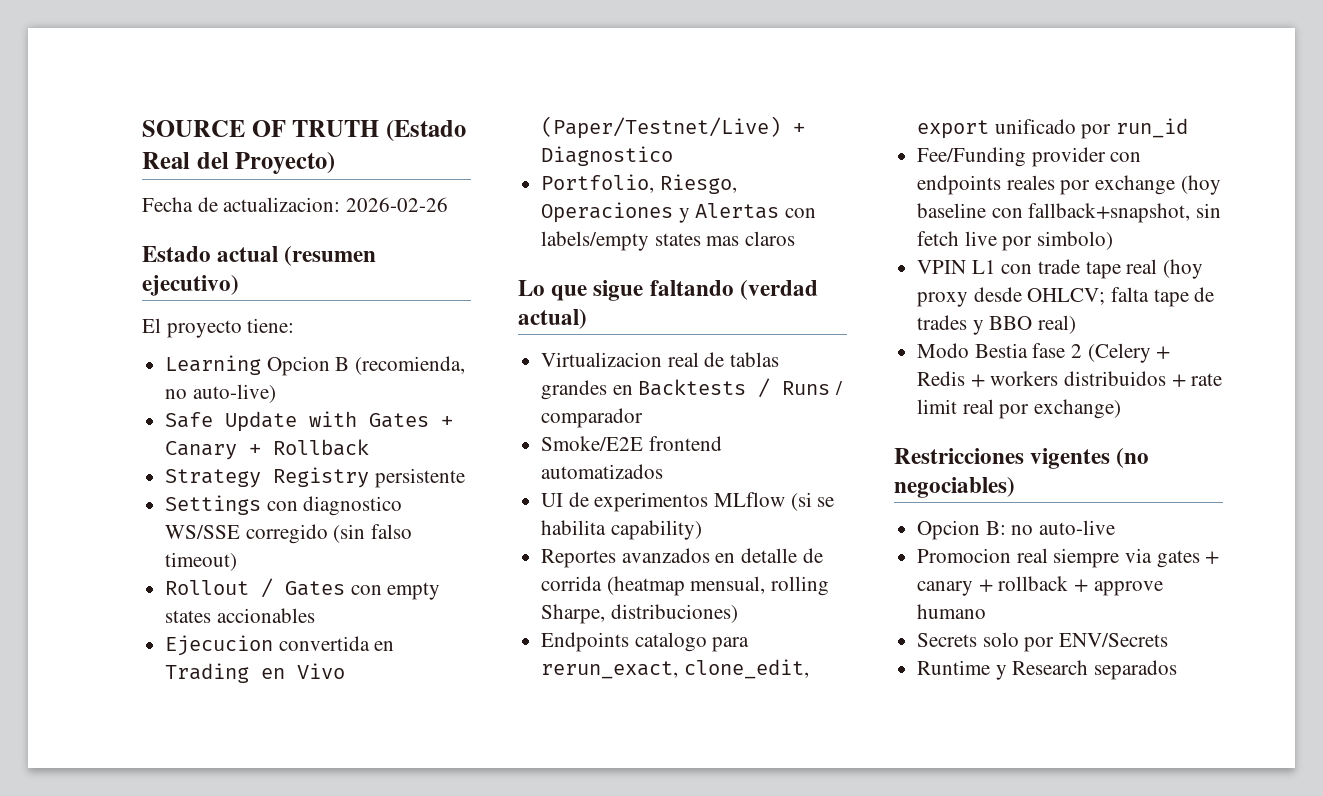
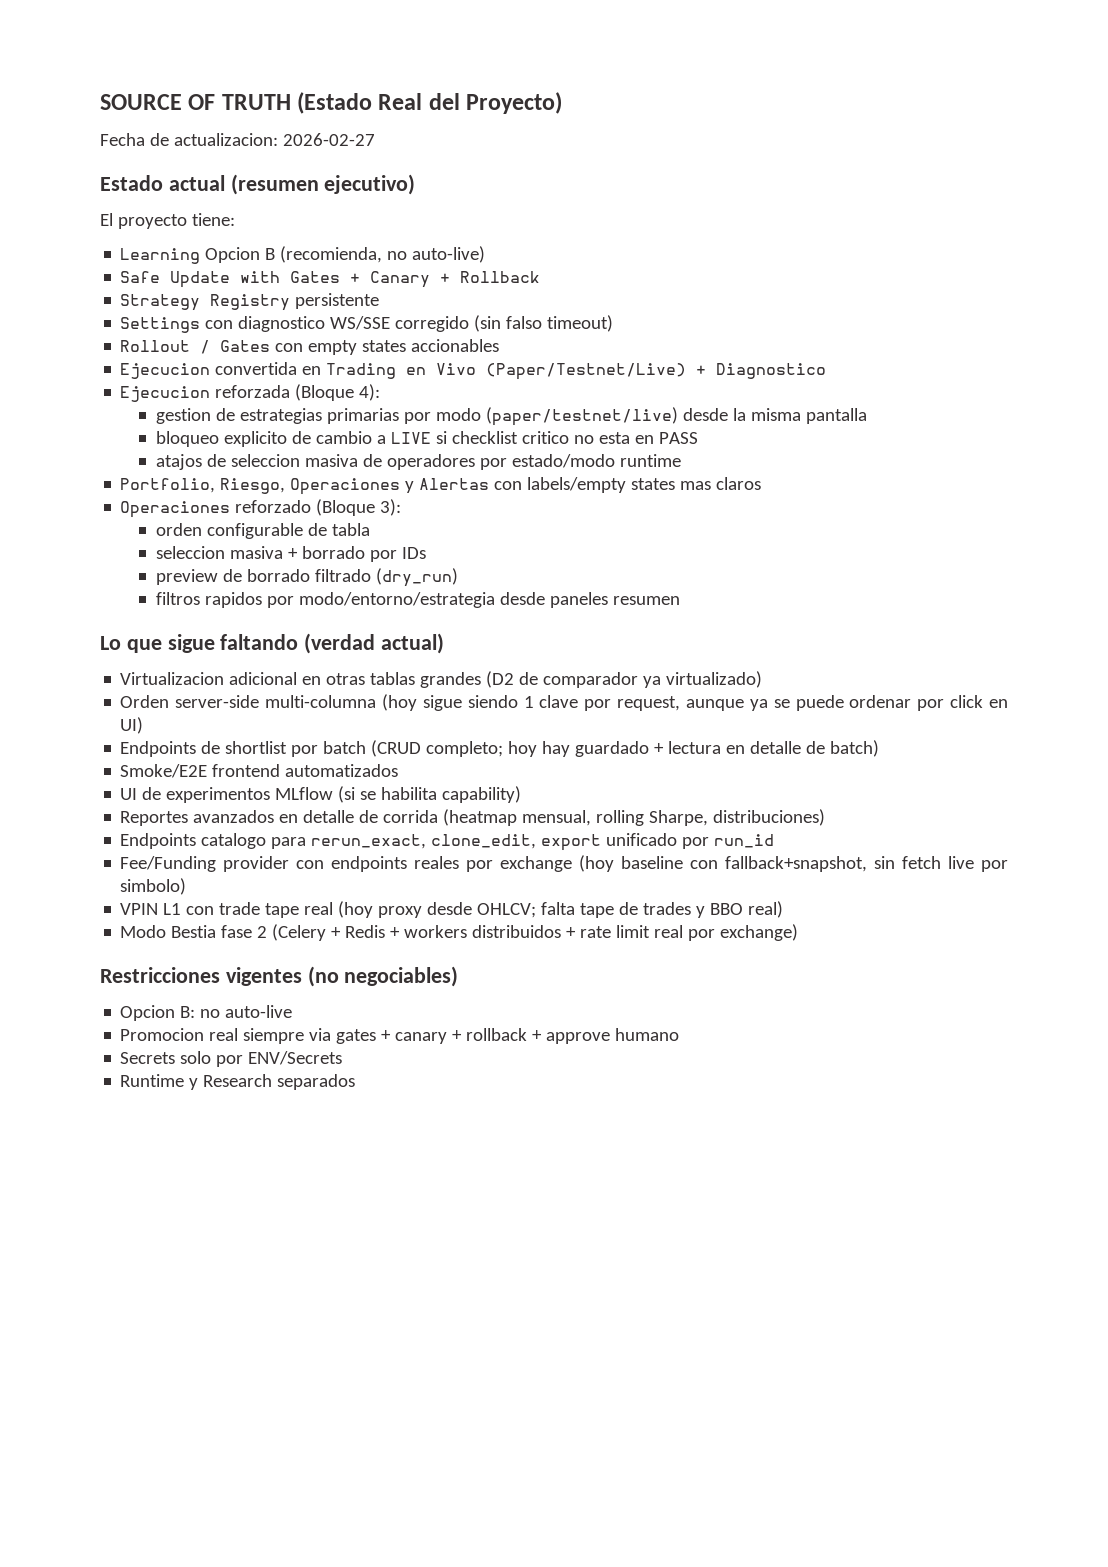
[346,197,449,212] 2026-02-26 -> [282,133,375,146] 2026-02-27
(674, 156) none -> [120,384,381,402] [155,407,867,426] [155,431,698,447] [155,454,681,470] // Ejecucion reforzada (Bloque 4): // gestion de estrategias primarias por modo (paper/testnet/live) desde la misma pantalla // bloqueo explicito de cambio a LIVE si checklist critico no esta en PASS // atajos de seleccion masiva de operadores por estado/modo runtime
(796, 238) none -> [120,499,402,518] [155,523,370,539] [155,546,426,562] [155,568,458,587] [155,592,680,608] // Operaciones reforzado (Bloque 3): // orden configurable de tabla // seleccion masiva + borrado por IDs // preview de borrado filtrado (dry_run) // filtros rapidos por modo/entorno/estrategia desde paneles resumen
[667,352,780,367] [541,378,844,400] [541,408,644,428] real de tablas grandes en Backtests / Runs / comparador -> [229,671,763,688] [120,694,1009,711] [120,717,144,734] [120,740,880,757] adicional en otras tablas grandes (D2 de comparador ya virtualizado) // Orden server-side multi-columna (hoy sigue siendo 1 clave por request, aunque ya se puede ordenar por click en UI) // Endpoints de shortlist por batch (CRUD completo; hoy hay guardado + lectura en detalle de batch)

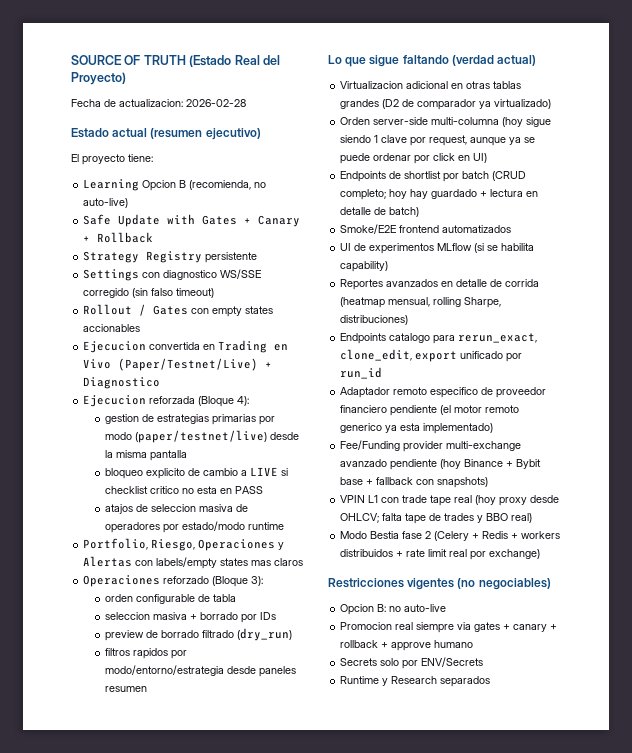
[282,133,375,146] 2026-02-27 -> [186,99,246,107] 2026-02-28
[120,855,1009,872] [120,878,187,895] Fee/Funding provider con endpoints reales por exchange (hoy baseline con fallback+snapshot, sin fetch live por simbolo) -> [340,387,547,398] [340,405,520,416] [340,423,494,434] [340,440,522,452] [340,459,542,470] [340,477,489,488] Adaptador remoto especifico de proveedor financiero pendiente (el motor remoto generico ya esta implementado) // Fee/Funding provider multi-exchange avanzado pendiente (hoy Binance + Bybit base + fallback con snapshots)

